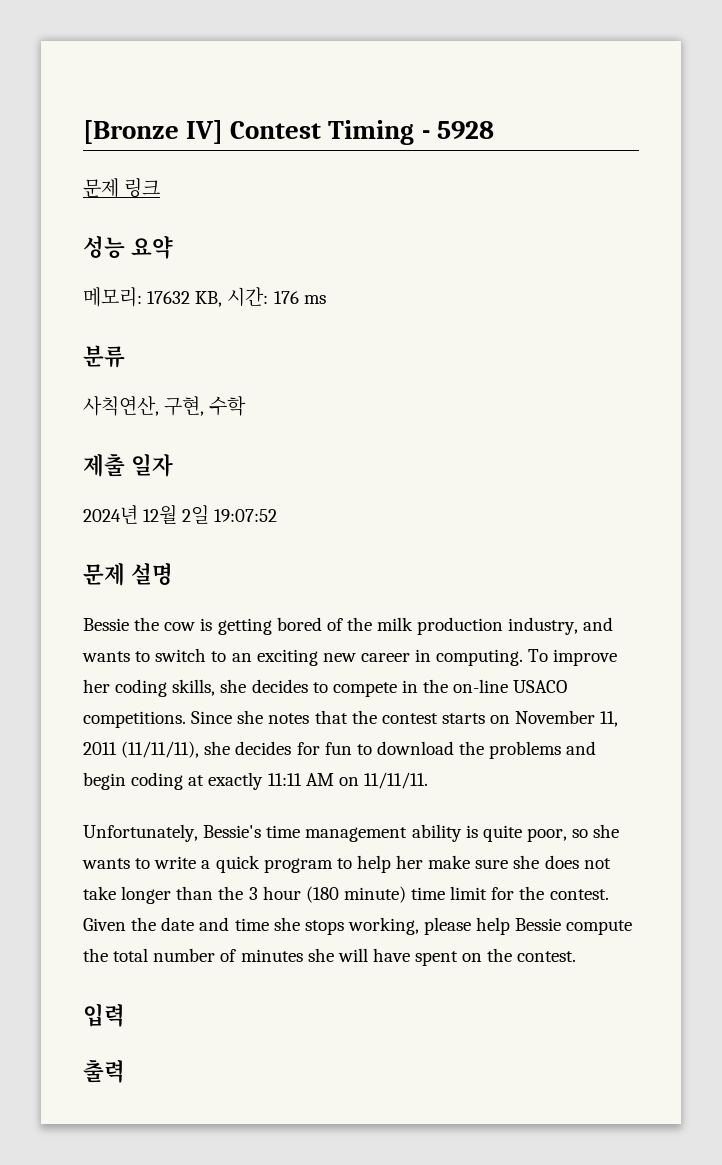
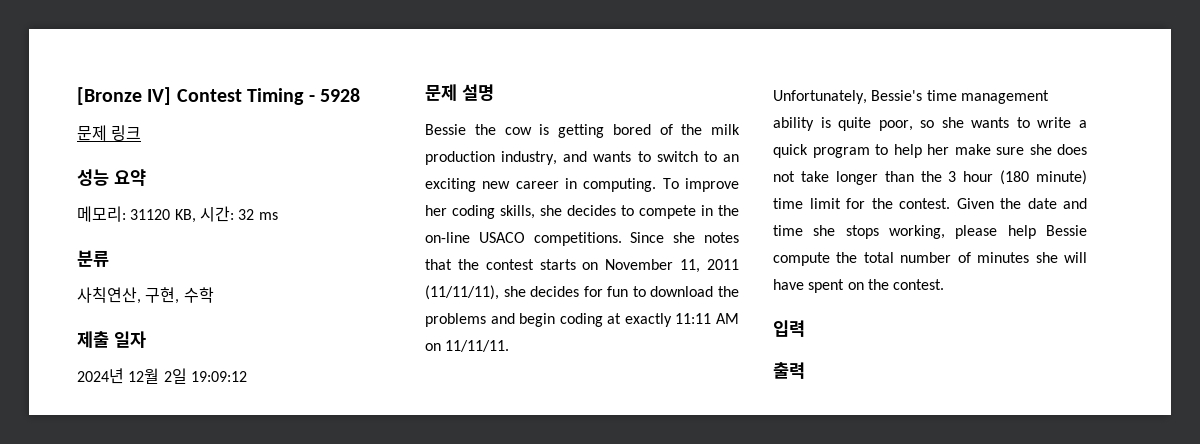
[147,291,191,304] 17632 -> [130,209,171,220] 31120
[273,291,299,304] 176 -> [238,209,255,220] 32
[214,509,278,522] 19:07:52 -> [190,371,247,382] 19:09:12

